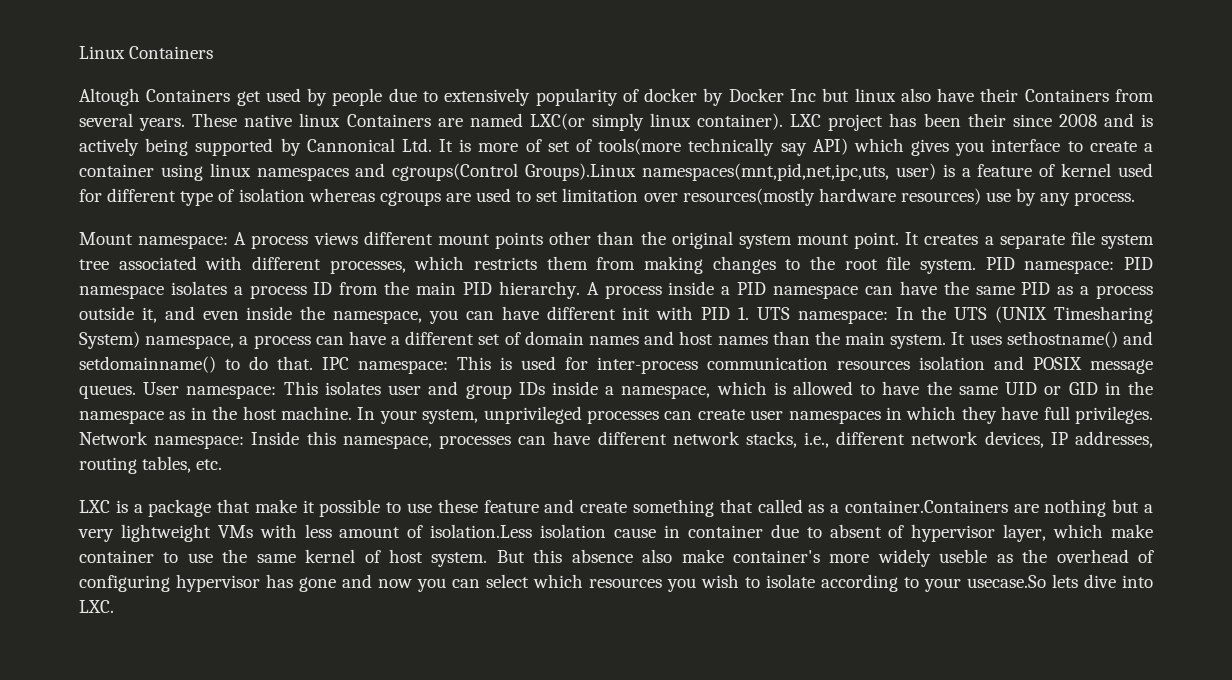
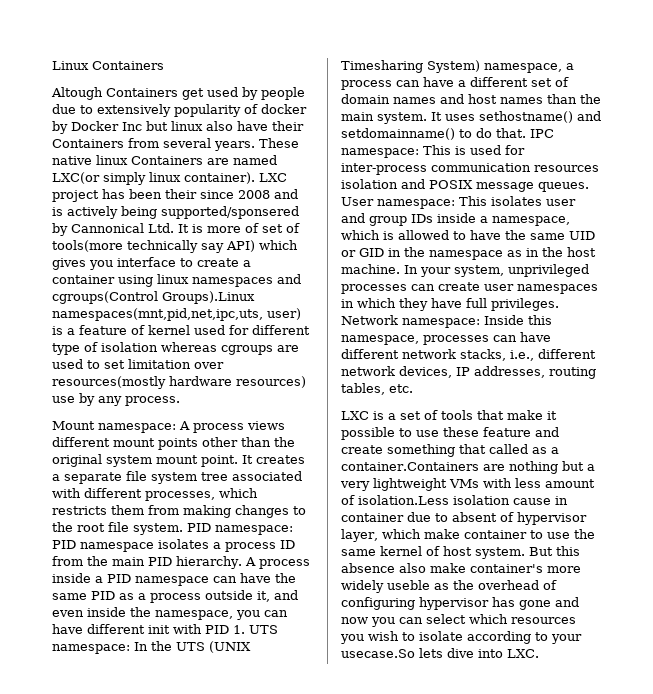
[195,138,274,156] supported -> [161,206,299,219] supported/sponsered
[148,499,212,517] package -> [400,410,473,420] set of tools

